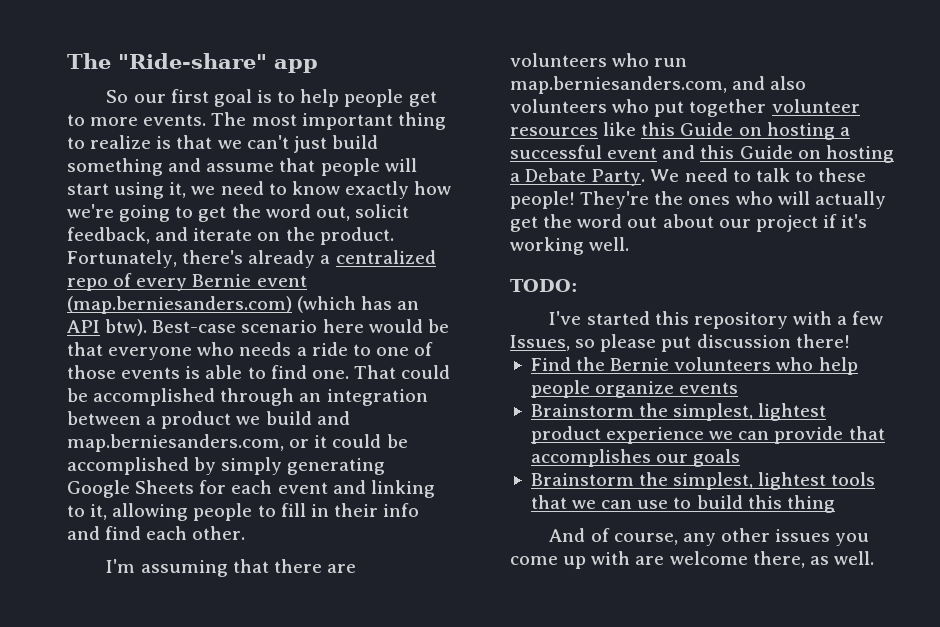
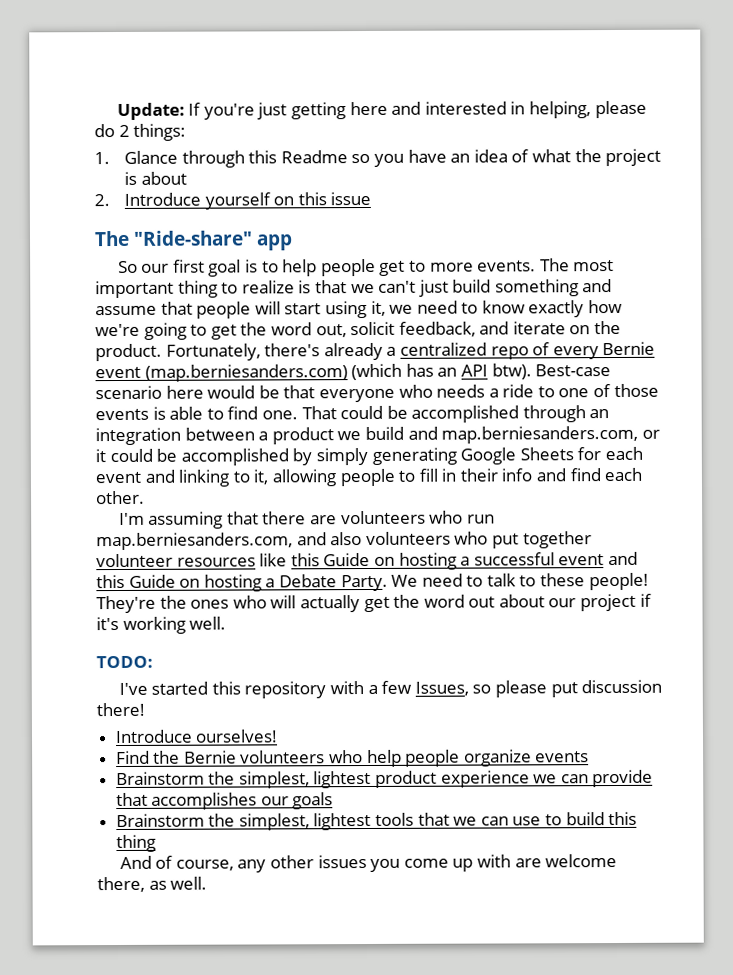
(67, 61) none -> [116,100,647,121] [94,123,187,141] [94,148,662,168] [124,171,187,185] [94,191,372,210] Update: If you're just getting here and interested in helping, please do 2 things: // 1. Glance through this Readme so you have an idea of what the project is about // 2. Introduce yourself on this issue //
(850, 341) none -> [114,729,279,744] // Introduce ourselves!

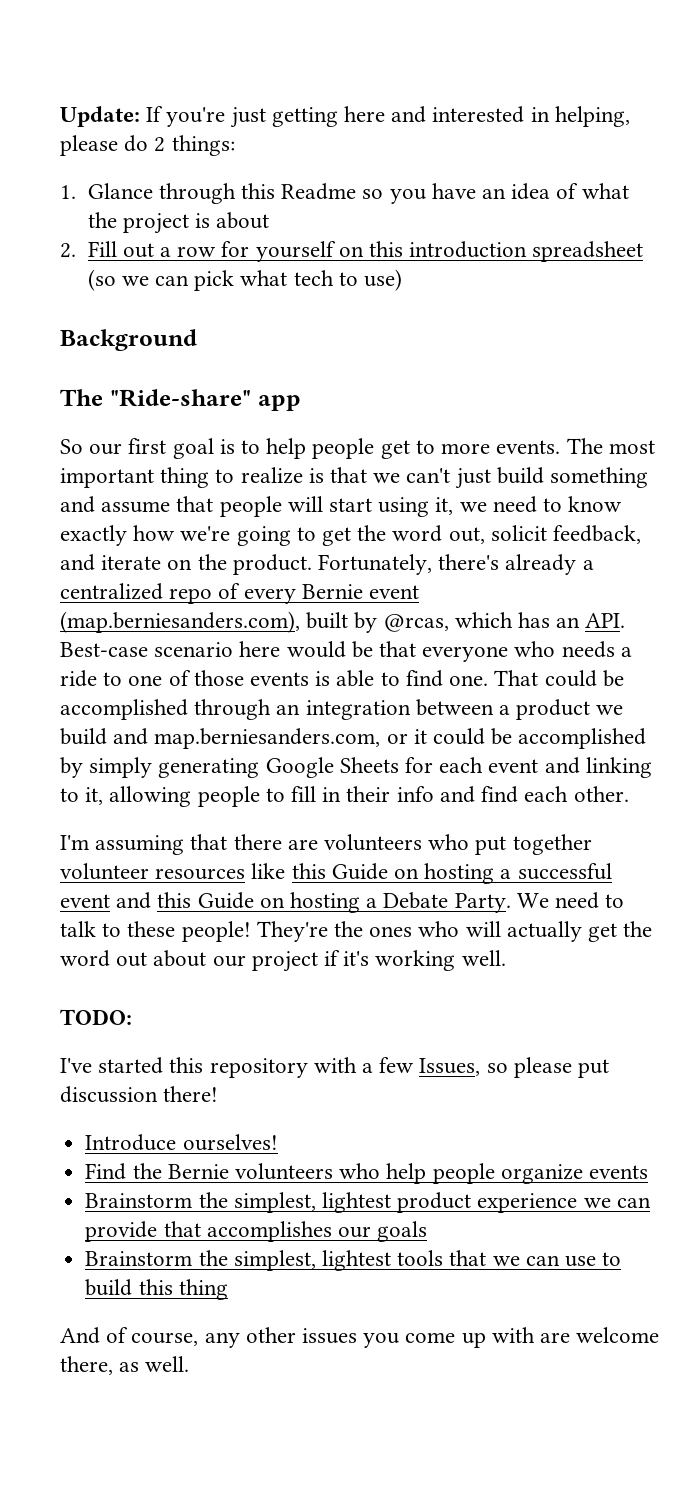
[124,191,372,210] Introduce yourself on this issue -> [87,241,644,262] [87,269,402,291] [60,329,197,351] Fill out a row for yourself on this introduction spreadsheet (so we can pick what tech to use) // Background
[144,363,532,382] (map.berniesanders.com) (which has an API btw). -> [60,611,626,633] (map.berniesanders.com), built by @rcas, which has an API.
[466,514,495,524] [96,531,489,551] run map.berniesanders.com, and also volunteers who -> (470, 842) none

